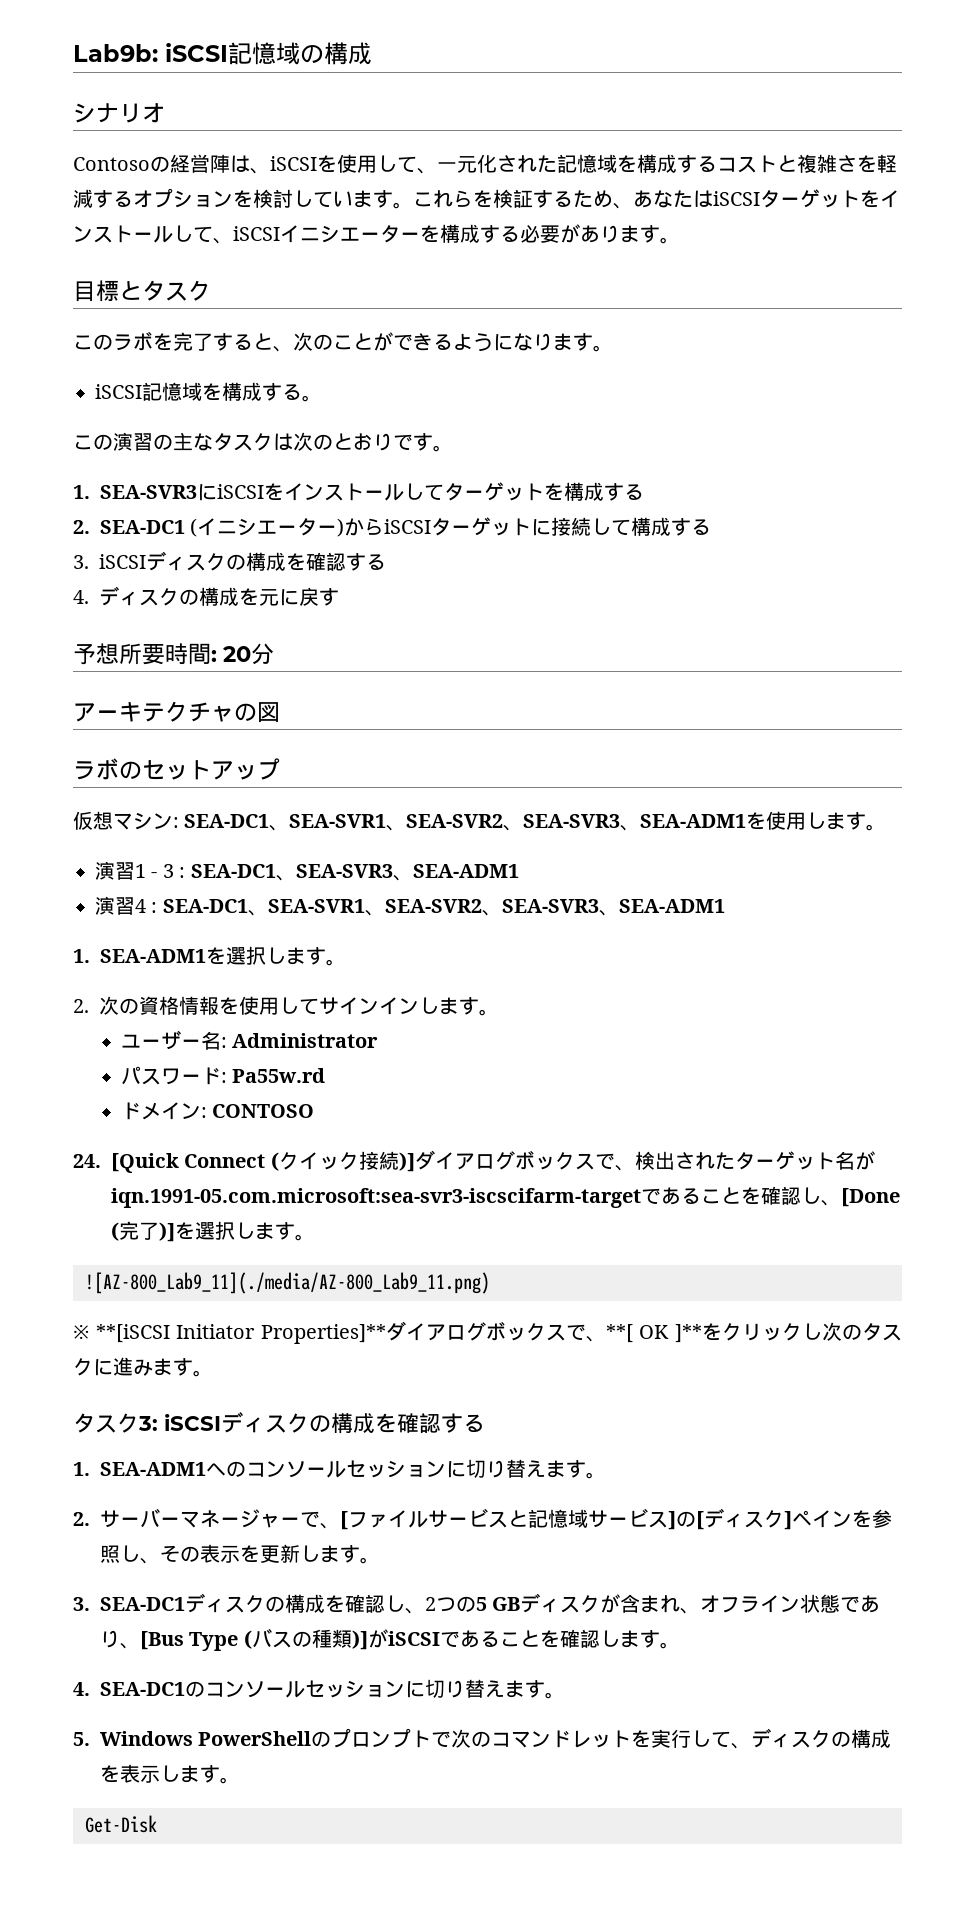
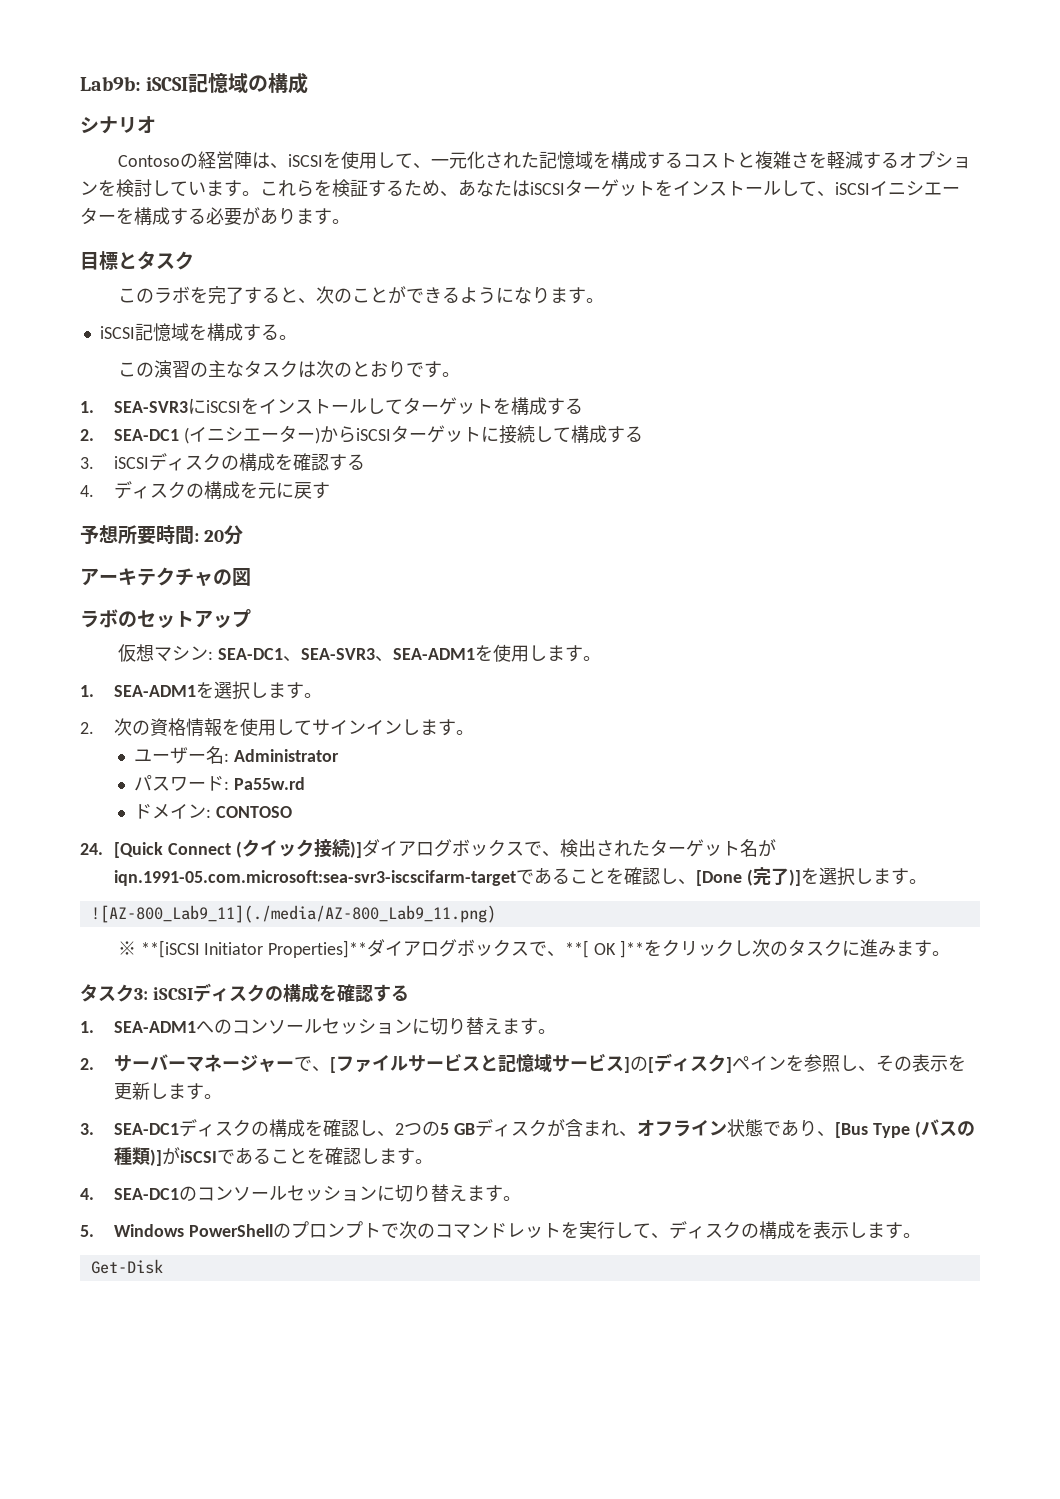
[289,814,524,831] SEA-SVR1、SEA-SVR2、 -> (301, 659) none
[95,861,519,881] [95,896,725,916] // 演習1 - 3 : SEA-DC1、SEA-SVR3、SEA-ADM1 // 演習4 : SEA-DC1、SEA-SVR1、SEA-SVR2、SEA-SVR3、SEA-ADM1 -> (601, 658) none

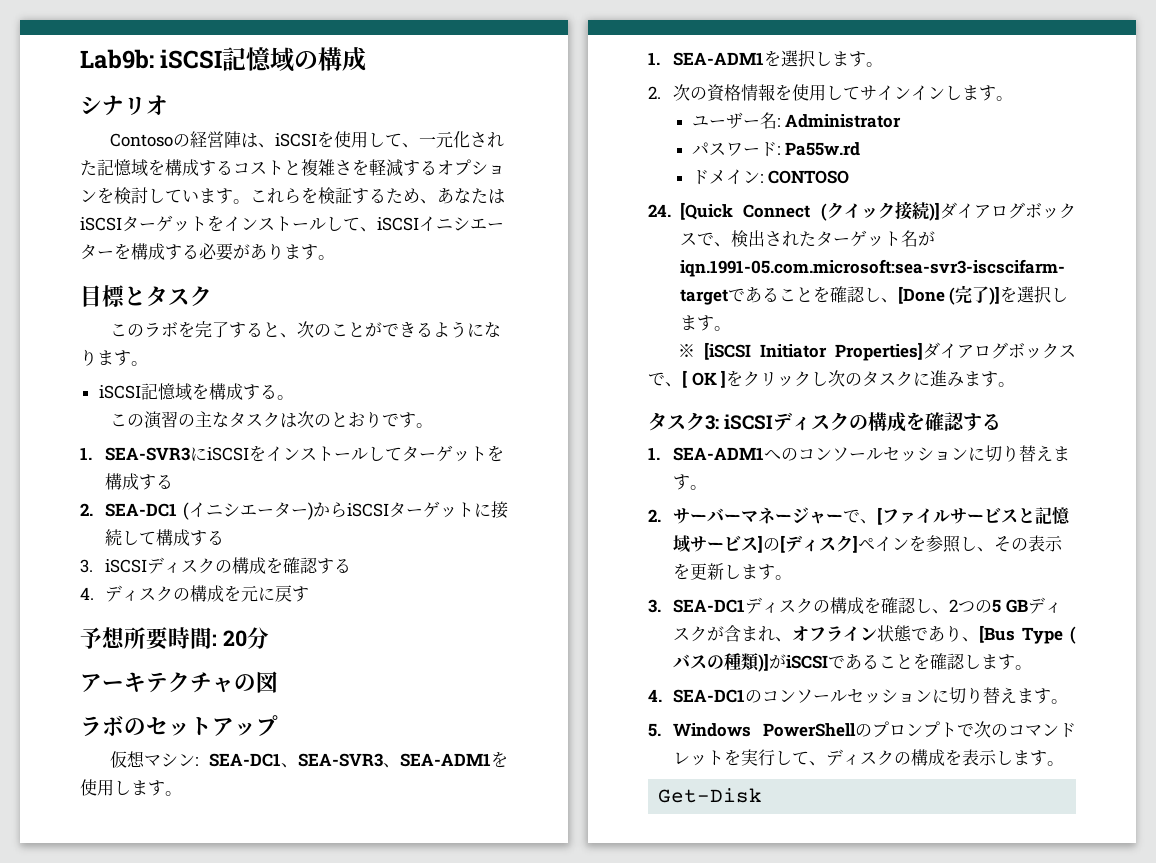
[90,905,496,923] // ![AZ-800_Lab9_11](./media/AZ-800_Lab9_11.png) -> (731, 328) none
[140,939,644,958] **[iSCSI Initiator Properties]**ダイアログボックスで、**[ OK ]** -> [704,342,1076,361] [648,370,727,388] [iSCSI Initiator Properties]ダイアログボックスで、[ OK ]

